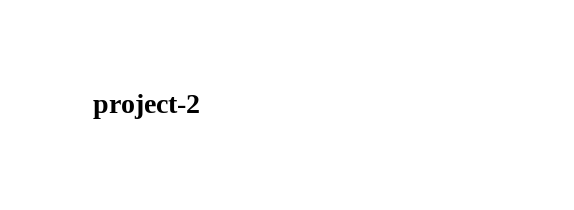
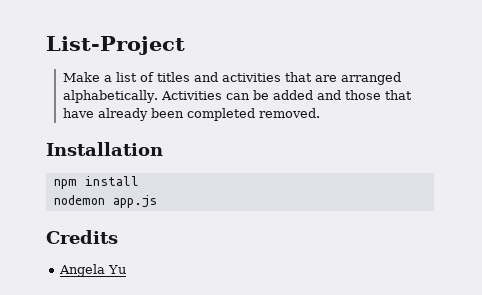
[93,94,200,119] project-2 -> [46,36,185,55] [63,72,402,85] [63,90,413,103] [63,108,321,121] [46,142,163,156] [53,176,139,189] [53,195,157,208] [46,230,118,244] [59,264,127,277] List-Project // Make a list of titles and activities that are arranged alphabetically. Activities can be added and those that have already been completed removed. // Installation // npm install // nodemon app.js // Credits // Angela Yu

